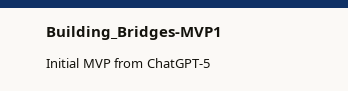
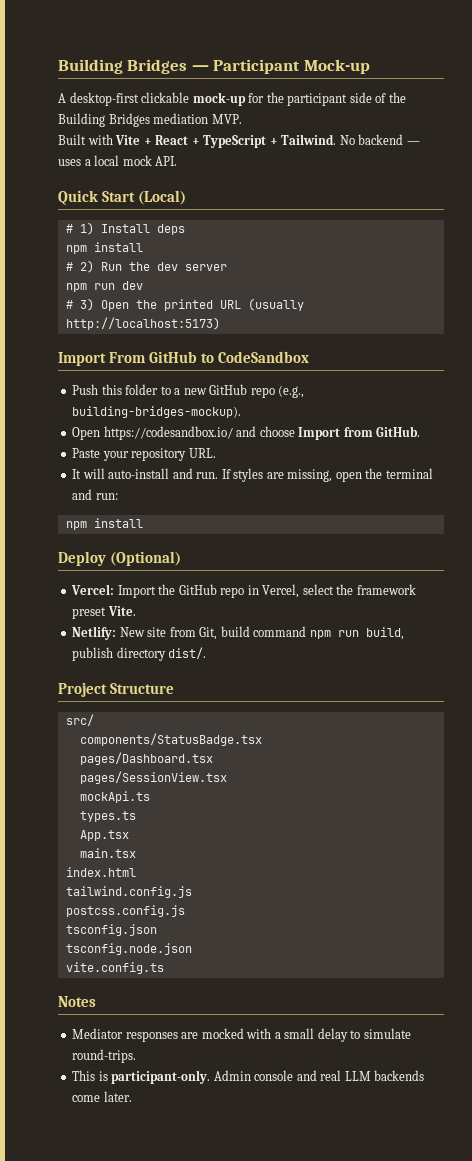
[46,26,222,40] [46,58,210,68] Building_Bridges-MVP1 // Initial MVP from ChatGPT-5 -> [58,59,370,74] [58,92,406,106] [58,113,242,127] [58,134,420,148] [58,155,178,166] [58,190,187,205] [65,222,185,235] [65,242,143,254] [65,260,227,273] [65,281,143,292] [65,298,304,311] [65,317,220,330] [58,351,310,366] [72,384,305,398] [72,406,242,418] [72,426,421,440] [72,448,216,461] [72,468,433,482] [72,489,118,500] [65,518,143,530] [58,551,182,566] [71,584,416,598] [72,606,136,619] [72,626,404,640] [72,647,207,661] [58,682,175,697] [65,714,94,726] [79,733,262,746] [79,752,213,765] [79,771,227,784] [79,791,150,803] [79,811,136,822] [79,830,129,841] [79,848,136,858] [65,867,136,877] [65,886,192,898] [65,905,185,917] [65,924,157,936] [65,943,192,955] [65,962,164,974] [58,996,96,1007] [72,1028,411,1042] [72,1049,137,1063] [72,1070,425,1084] [72,1091,132,1102] Building Bridges — Participant Mock-up // A desktop-first clickable mock-up for the participant side of the Building Bridges mediation MVP. // Built with Vite + React + TypeScript + Tailwind. No backend — uses a local mock API. // Quick Start (Local) // # 1) Install deps // npm install // # 2) Run the dev server // npm run dev // # 3) Open the printed URL (usually http://localhost:5173) // Import From GitHub to CodeSandbox // Push this folder to a new GitHub repo (e.g., building-bridges-mockup). // Open https://codesandbox.io/ and choose Import from GitHub. // Paste your repository URL. // It will auto-install and run. If styles are missing, open the terminal and run: // npm install // Deploy (Optional) // Vercel: Import the GitHub repo in Vercel, select the framework preset Vite. // Netlify: New site from Git, build command npm run build, publish directory dist/. // Project Structure // src/ // components/StatusBadge.tsx // pages/Dashboard.tsx // pages/SessionView.tsx // mockApi.ts // types.ts // App.tsx // main.tsx // index.html // tailwind.config.js // postcss.config.js // tsconfig.json // tsconfig.node.json // vite.config.ts // Notes // Mediator responses are mocked with a small delay to simulate round-trips. // This is participant-only. Admin console and real LLM backends come later.

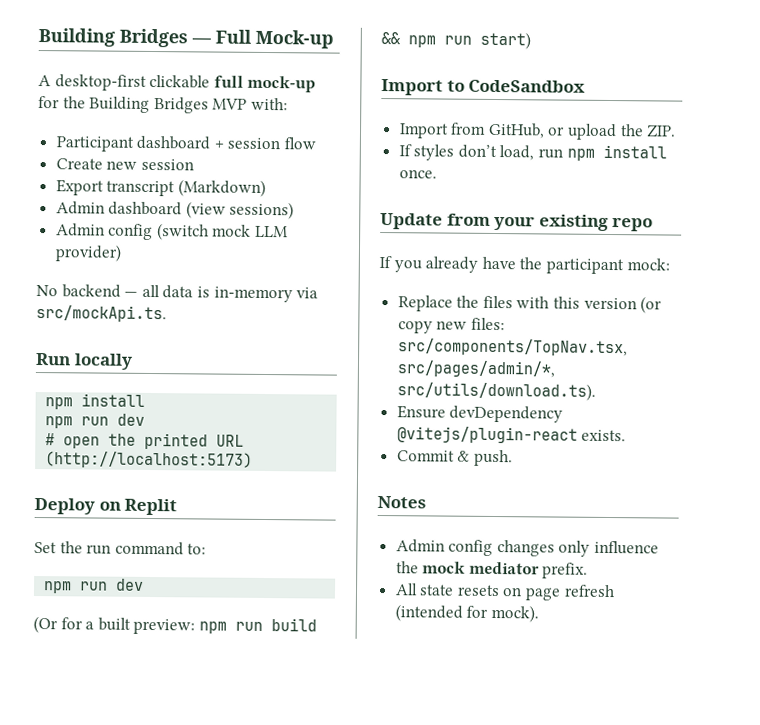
[213,59,301,74] Participant -> [215,29,252,44] Full
(190, 97) none -> [213,75,244,88] full
[287,92,406,106] [58,113,242,127] [58,134,420,148] [58,155,178,166] [58,190,187,205] [65,222,185,235] [65,242,143,254] [65,260,227,273] participant side of the Building Bridges mediation MVP. // Built with Vite + React + TypeScript + Tailwind. No backend — uses a local mock API. // Quick Start (Local) // # 1) Install deps // npm install // # 2) Run the dev server -> [89,96,288,114] [55,135,317,152] [55,158,194,171] [55,179,266,197] [55,201,295,220] [55,223,289,241] [54,244,122,262] [36,284,319,303] [36,305,167,323] [35,352,133,370] [45,393,146,410] Building Bridges MVP with: // Participant dashboard + session flow // Create new session // Export transcript (Markdown) // Admin dashboard (view sessions) // Admin config (switch mock LLM provider) // No backend — all data is in-memory via src/mockApi.ts. // Run locally // npm install
[79,298,129,311] 3) Open -> [63,436,101,449] open
[247,298,304,311] [65,317,220,330] [58,351,198,366] (usually http://localhost:5173) // Import From GitHub -> [45,451,254,469] [34,497,178,516] [34,541,207,556] [43,578,145,594] [33,615,317,635] [381,31,531,50] [381,79,443,96] (http://localhost:5173) // Deploy on Replit // Set the run command to: // npm run dev // (Or for a built preview: npm run build && npm run start) // Import
[72,384,305,398] [72,406,242,418] [72,426,421,440] [72,448,216,461] [72,468,433,482] [72,489,118,500] [65,518,143,530] [58,551,182,566] [71,584,416,598] [72,606,136,619] [72,626,404,640] [72,647,207,661] [58,682,175,697] [65,714,94,726] [79,733,262,746] [79,752,213,765] [79,771,227,784] [79,791,150,803] [79,811,136,822] [79,830,129,841] [79,848,136,858] [65,867,136,877] [65,886,192,898] [65,905,185,917] [65,924,157,936] [65,943,192,955] [65,962,164,974] [58,996,96,1007] [72,1028,411,1042] [72,1049,137,1063] [72,1070,425,1084] [72,1091,132,1102] Push this folder to a new GitHub repo (e.g., building-bridges-mockup). // Open https://codesandbox.io/ and choose Import from GitHub. // Paste your repository URL. // It will auto-install and run. If styles are missing, open the terminal and run: // npm install // Deploy (Optional) // Vercel: Import the GitHub repo in Vercel, select the framework preset Vite. // Netlify: New site from Git, build command npm run build, publish directory dist/. // Project Structure // src/ // components/StatusBadge.tsx // pages/Dashboard.tsx // pages/SessionView.tsx // mockApi.ts // types.ts // App.tsx // main.tsx // index.html // tailwind.config.js // postcss.config.js // tsconfig.json // tsconfig.node.json // vite.config.ts // Notes // Mediator responses are mocked with a small delay to simulate round-trips. // This is participant-only. Admin console and real LLM backends come later. -> [398,122,677,141] [398,144,667,161] [398,169,437,179] [380,212,654,232] [379,255,670,275] [397,295,663,314] [397,317,505,334] [397,338,628,357] [396,360,556,378] [396,382,596,401] [396,405,564,423] [396,426,627,444] [396,449,513,467] [377,495,426,509] [395,539,660,557] [395,561,589,579] [394,583,615,601] [394,604,539,623] Import from GitHub, or upload the ZIP. // If styles don’t load, run npm install once. // Update from your existing repo // If you already have the participant mock: // Replace the files with this version (or copy new files: src/components/TopNav.tsx, src/pages/admin/*, src/utils/download.ts). // Ensure devDependency @vitejs/plugin-react exists. // Commit & push. // Notes // Admin config changes only influence the mock mediator prefix. // All state resets on page refresh (intended for mock).

